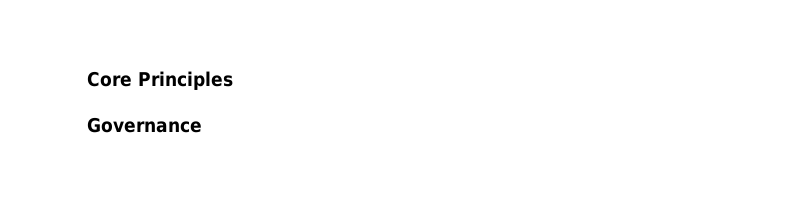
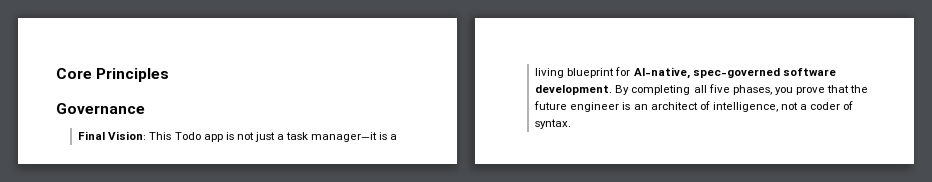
(202, 125) none -> [78,131,398,142] [535,67,836,79] [535,84,869,95] [534,101,854,112] [535,119,572,129] // Final Vision: This Todo app is not just a task manager—it is a living blueprint for AI-native, spec-governed software development. By completing all five phases, you prove that the future engineer is an architect of intelligence, not a coder of syntax.

